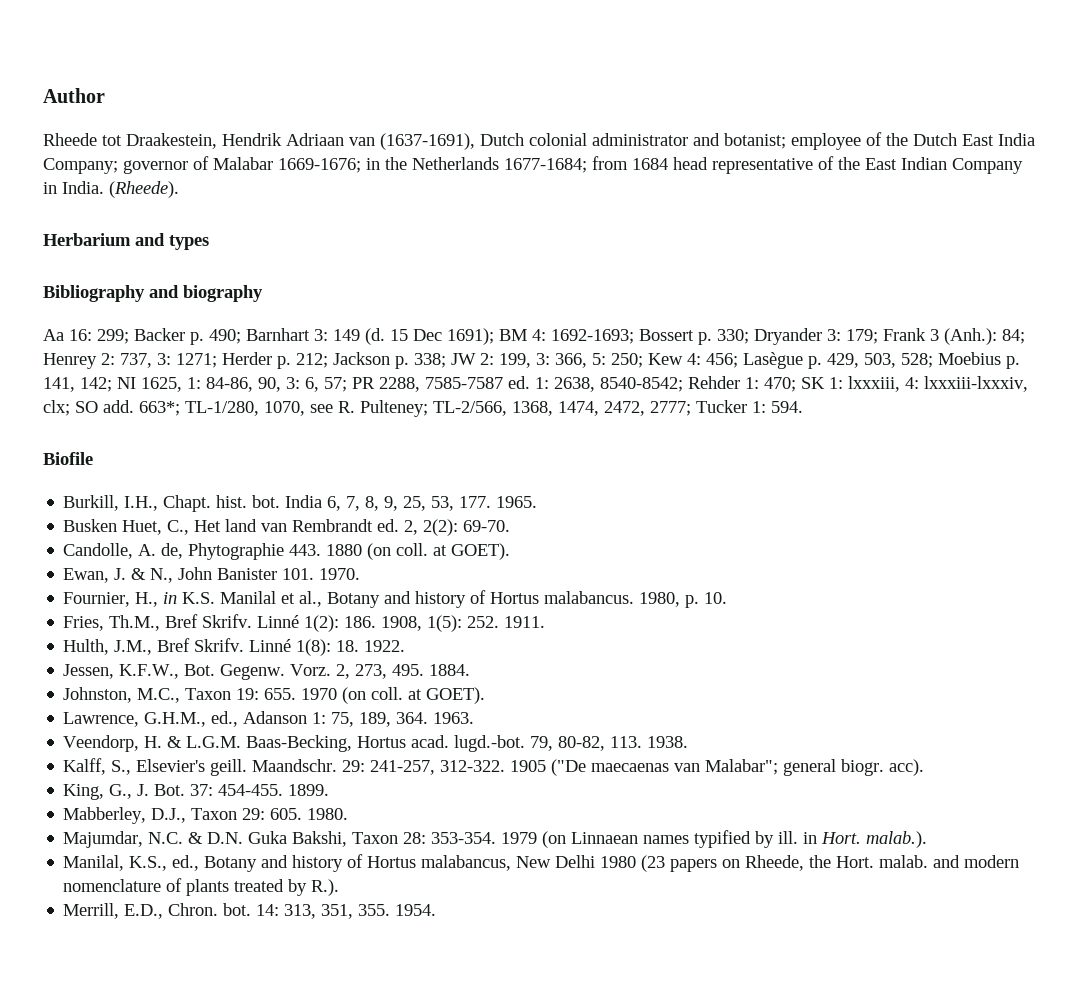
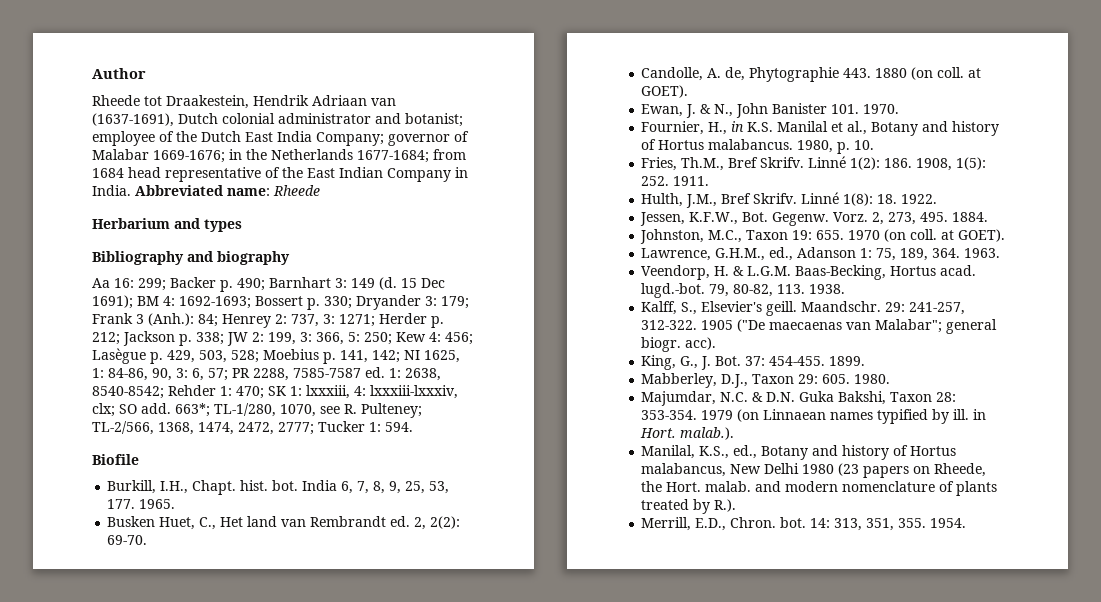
[109,181,179,198] (Rheede). -> [135,185,320,196] Abbreviated name: Rheede

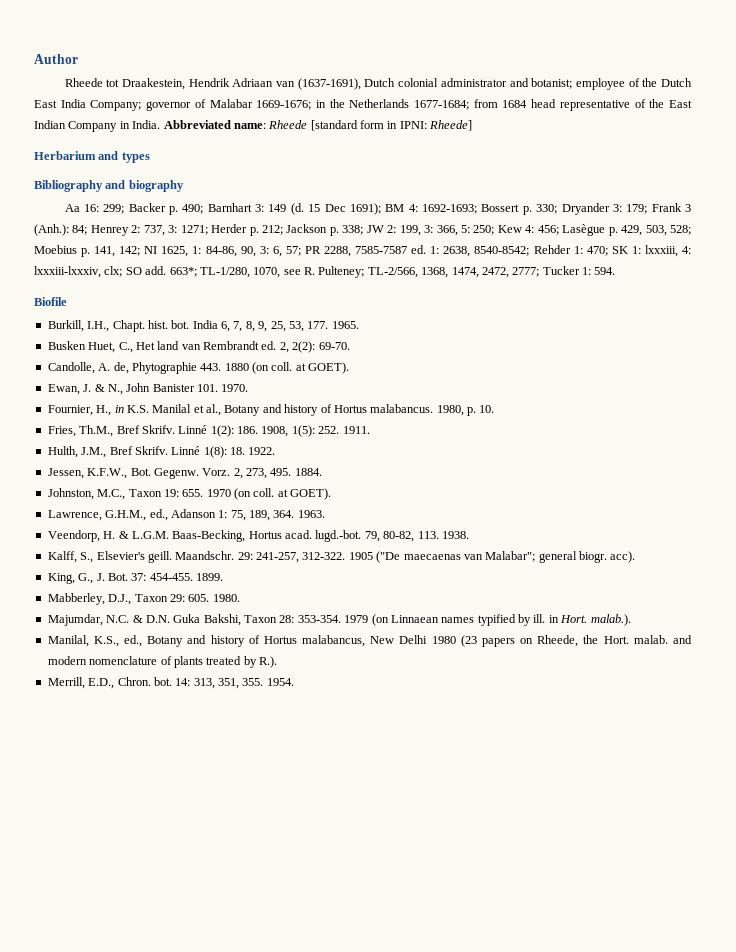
(320, 190) none -> [310,120,473,131] [standard form in IPNI: Rheede]

